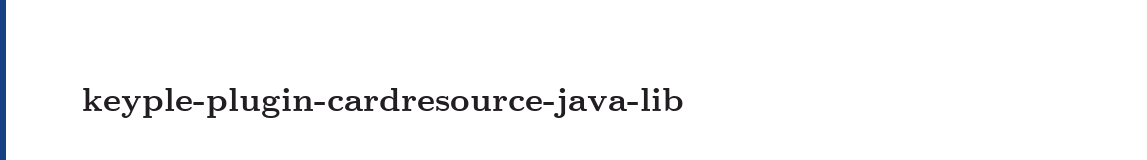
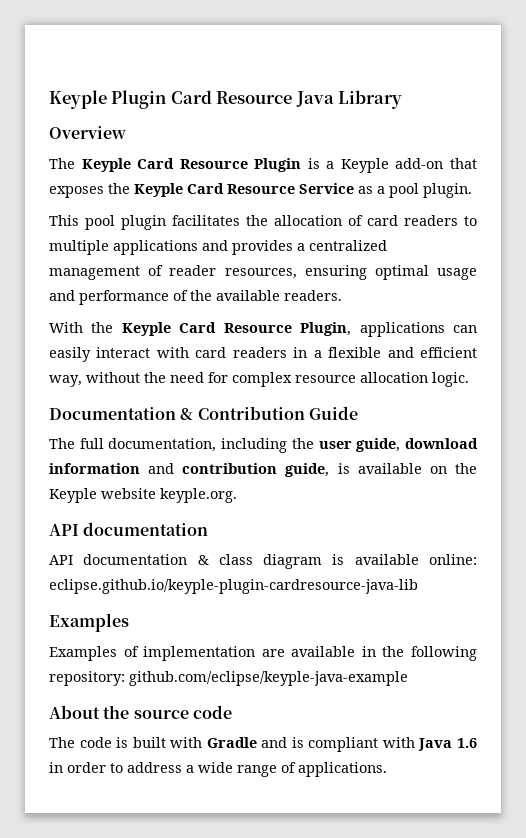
[82,88,684,118] keyple-plugin-cardresource-java-lib -> [49,90,403,109] [49,126,126,139] [49,158,477,173] [49,183,472,198] [49,215,477,230] [49,240,387,255] [49,265,477,280] [49,290,342,305] [49,322,477,337] [49,347,478,362] [49,372,469,387] [49,406,358,420] [49,438,479,453] [49,463,478,477] [49,488,237,503] [49,522,209,536] [49,554,477,569] [49,579,418,594] [49,613,129,632] [49,646,477,661] [49,671,408,686] [49,705,232,719] [49,737,477,752] [49,762,387,777] Keyple Plugin Card Resource Java Library // Overview // The Keyple Card Resource Plugin is a Keyple add-on that exposes the Keyple Card Resource Service as a pool plugin. // This pool plugin facilitates the allocation of card readers to multiple applications and provides a centralized management of reader resources, ensuring optimal usage and performance of the available readers. // With the Keyple Card Resource Plugin, applications can easily interact with card readers in a flexible and efficient way, without the need for complex resource allocation logic. // Documentation & Contribution Guide // The full documentation, including the user guide, download information and contribution guide, is available on the Keyple website keyple.org. // API documentation // API documentation & class diagram is available online: eclipse.github.io/keyple-plugin-cardresource-java-lib // Examples // Examples of implementation are available in the following repository: github.com/eclipse/keyple-java-example // About the source code // The code is built with Gradle and is compliant with Java 1.6 in order to address a wide range of applications.

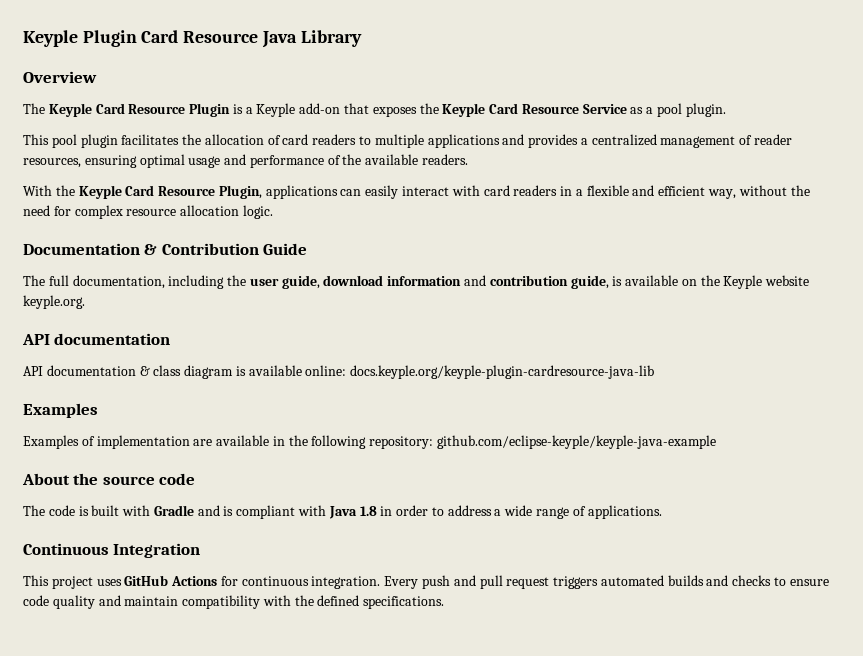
[49,579,418,594] eclipse.github.io/keyple-plugin-cardresource-java-lib -> [350,365,655,379] docs.keyple.org/keyple-plugin-cardresource-java-lib
[129,671,408,686] github.com/eclipse/keyple-java-example -> [437,435,717,449] github.com/eclipse-keyple/keyple-java-example
[457,738,477,748] 1.6 -> [359,506,377,516] 1.8
(387, 769) none -> [23,543,201,558] [23,575,829,589] [23,595,445,609] // Continuous Integration // This project uses GitHub Actions for continuous integration. Every push and pull request triggers automated builds and checks to ensure code quality and maintain compatibility with the defined specifications.

